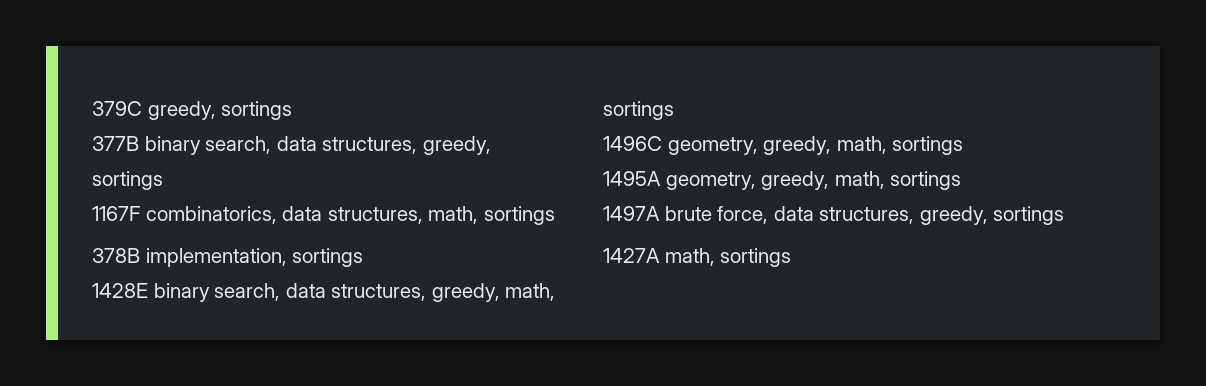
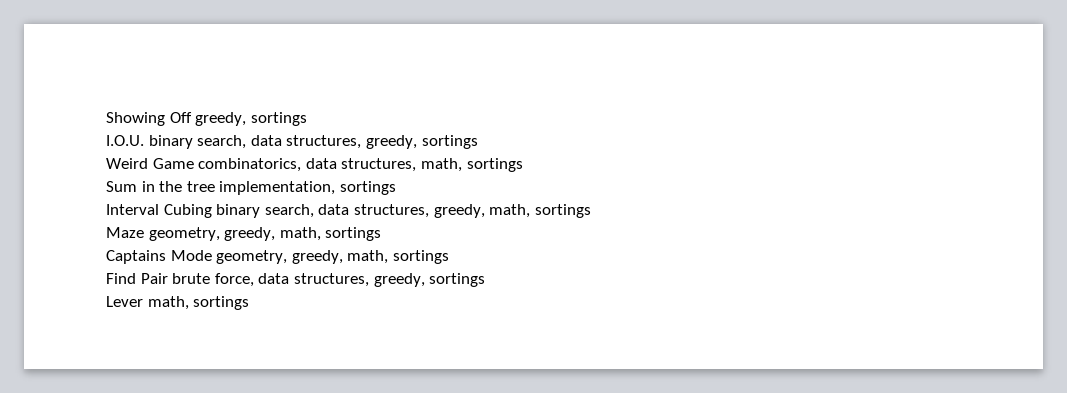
[92,101,293,120] [92,136,139,151] 379C greedy, sortings // 377B -> [106,112,307,126] [106,135,144,146] Showing Off greedy, sortings // I.O.U.
[92,206,140,221] 1167F -> [106,158,194,169] Weird Game
[92,248,140,263] 378B -> [106,181,215,192] Sum in the tree
[92,283,148,298] 1428E -> [106,204,212,218] Interval Cubing
[603,136,964,155] [603,171,962,190] [603,206,660,221] 1496C geometry, greedy, math, sortings // 1495A geometry, greedy, math, sortings // 1497A -> [106,227,382,241] [106,250,449,264] [106,273,168,284] Maze geometry, greedy, math, sortings // Captains Mode geometry, greedy, math, sortings // Find Pair
[603,248,660,263] 1427A -> [106,296,143,307] Lever

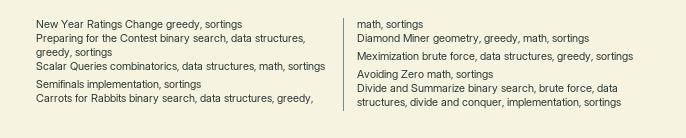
[106,112,307,126] [106,135,144,146] Showing Off greedy, sortings // I.O.U. -> [36,20,242,30] [36,34,158,45] New Year Ratings Change greedy, sortings // Preparing for the Contest
[106,158,194,169] Weird Game -> [36,62,107,71] Scalar Queries
[106,181,215,192] Sum in the tree -> [36,80,84,88] Semifinals
[106,204,212,218] Interval Cubing -> [36,94,126,102] Carrots for Rabbits
[106,227,382,241] [106,250,449,264] [106,273,168,284] Maze geometry, greedy, math, sortings // Captains Mode geometry, greedy, math, sortings // Find Pair -> [357,34,589,44] [357,52,419,60] Diamond Miner geometry, greedy, math, sortings // Meximization
[106,296,250,310] Lever math, sortings -> [357,70,493,80] [357,84,618,94] [357,98,621,109] Avoiding Zero math, sortings // Divide and Summarize binary search, brute force, data structures, divide and conquer, implementation, sortings

